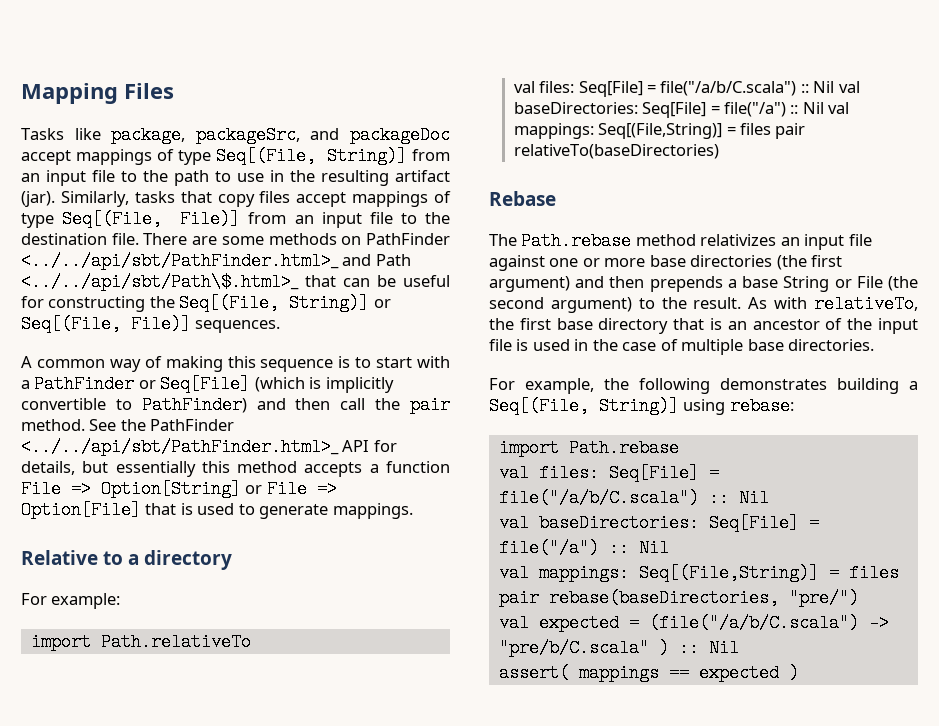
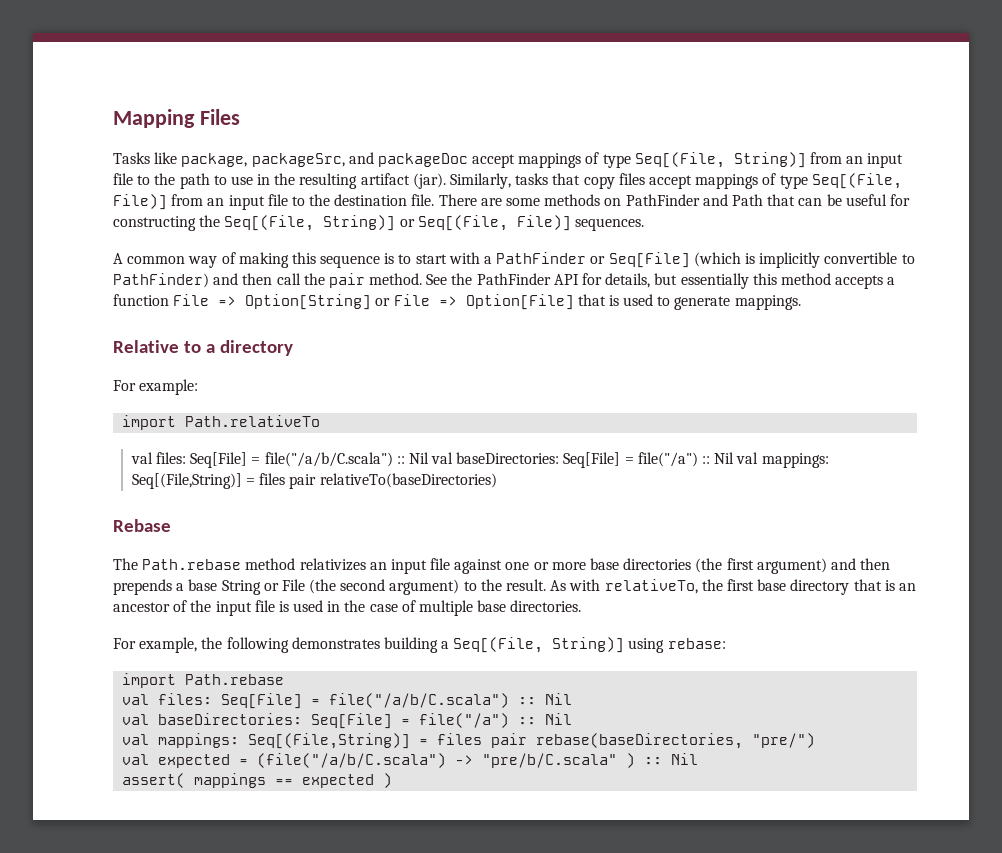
[21,252,339,270] <../../api/sbt/PathFinder.html>_ -> (700, 200) none
[21,273,299,291] <../../api/sbt/Path\$.html>_ -> (763, 200) none
[21,438,339,456] <../../api/sbt/PathFinder.html>_ -> (551, 279) none

